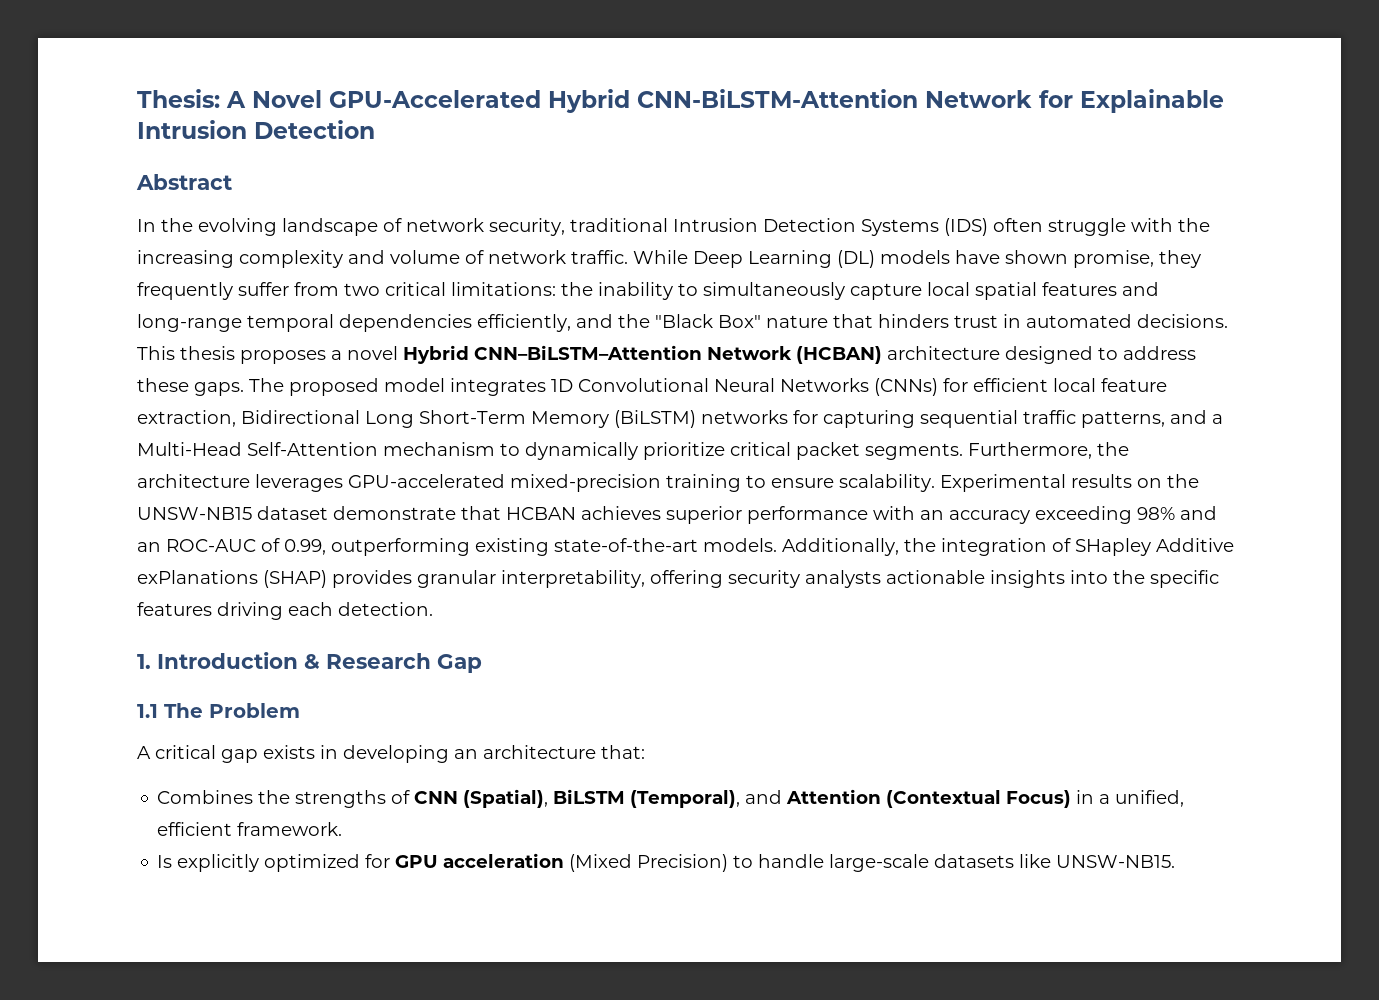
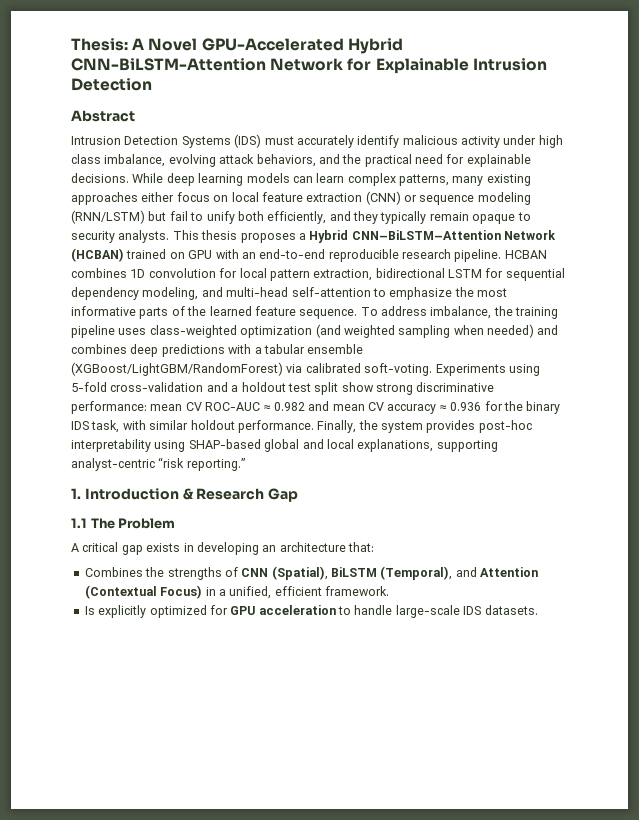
[137,218,1210,236] [137,250,1201,268] [137,282,1159,300] [137,314,1228,332] In the evolving landscape of network security, traditional Intrusion Detection Systems (IDS) often struggle with the increasing complexity and volume of network traffic. While Deep Learning (DL) models have shown promise, they frequently suffer from two critical limitations: the inability to simultaneously capture local spatial features and long-range temporal dependencies efficiently, and the "Black Box" nature that hinders trust in automated decisions. -> [71,134,563,148] [71,154,531,167] [71,173,531,186] [71,191,531,205] [71,210,531,224] [71,230,170,243] Intrusion Detection Systems (IDS) must accurately identify malicious activity under high class imbalance, evolving attack behaviors, and the practical need for explainable decisions. While deep learning models can learn complex patterns, many existing approaches either focus on local feature extraction (CNN) or sequence modeling (RNN/LSTM) but fail to unify both efficiently, and they typically remain opaque to security analysts.
[347,346,398,360] novel -> (306, 236) none
[887,346,1196,364] [137,378,1167,396] [137,410,1223,428] [137,442,1129,460] [137,474,1199,492] [137,506,1217,524] [137,538,1234,556] [137,570,1219,588] [137,602,433,620] architecture designed to address these gaps. The proposed model integrates 1D Convolutional Neural Networks (CNNs) for efficient local feature extraction, Bidirectional Long Short-Term Memory (BiLSTM) networks for capturing sequential traffic patterns, and a Multi-Head Self-Attention mechanism to dynamically prioritize critical packet segments. Furthermore, the architecture leverages GPU-accelerated mixed-precision training to ensure scalability. Experimental results on the UNSW-NB15 dataset demonstrate that HCBAN achieves superior performance with an accuracy exceeding 98% and an ROC-AUC of 0.99, outperforming existing state-of-the-art models. Additionally, the integration of SHapley Additive exPlanations (SHAP) provides granular interpretability, offering security analysts actionable insights into the specific features driving each detection. -> [126,249,547,262] [71,268,565,281] [71,287,507,300] [71,306,559,319] [71,324,559,338] [71,344,364,357] [71,362,540,376] [71,382,495,395] [71,401,561,414] [71,420,532,433] [71,439,498,452] [71,457,245,471] trained on GPU with an end-to-end reproducible research pipeline. HCBAN combines 1D convolution for local pattern extraction, bidirectional LSTM for sequential dependency modeling, and multi-head self-attention to emphasize the most informative parts of the learned feature sequence. To address imbalance, the training pipeline uses class-weighted optimization (and weighted sampling when needed) and combines deep predictions with a tabular ensemble (XGBoost/LightGBM/RandomForest) via calibrated soft-voting. Experiments using 5-fold cross-validation and a holdout test split show strong discriminative performance: mean CV ROC-AUC ≈ 0.982 and mean CV accuracy ≈ 0.936 for the binary IDS task, with similar holdout performance. Finally, the system provides post-hoc interpretability using SHAP-based global and local explanations, supporting analyst-centric “risk reporting.”
[569,854,729,872] (Mixed Precision) -> (336, 610) none
[934,854,1176,868] datasets like UNSW-NB15. -> [463,605,538,615] IDS datasets.

